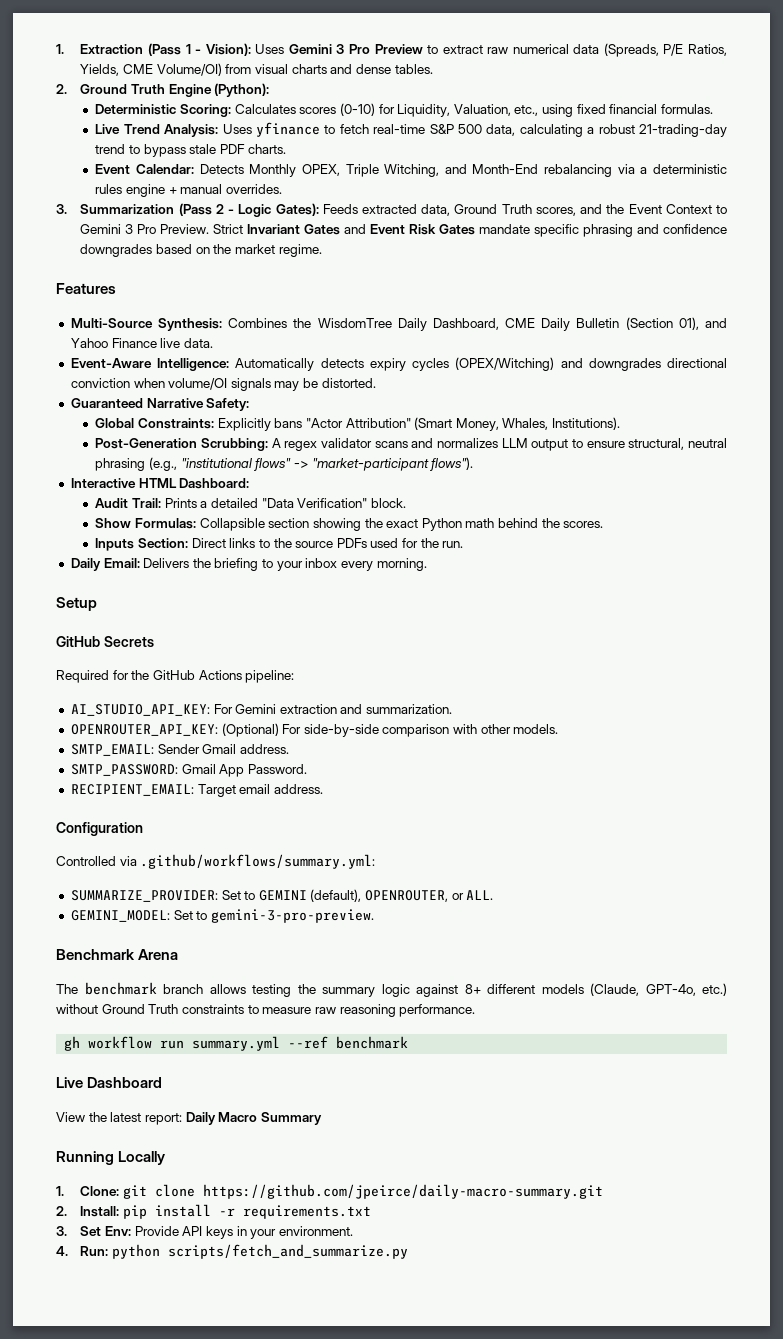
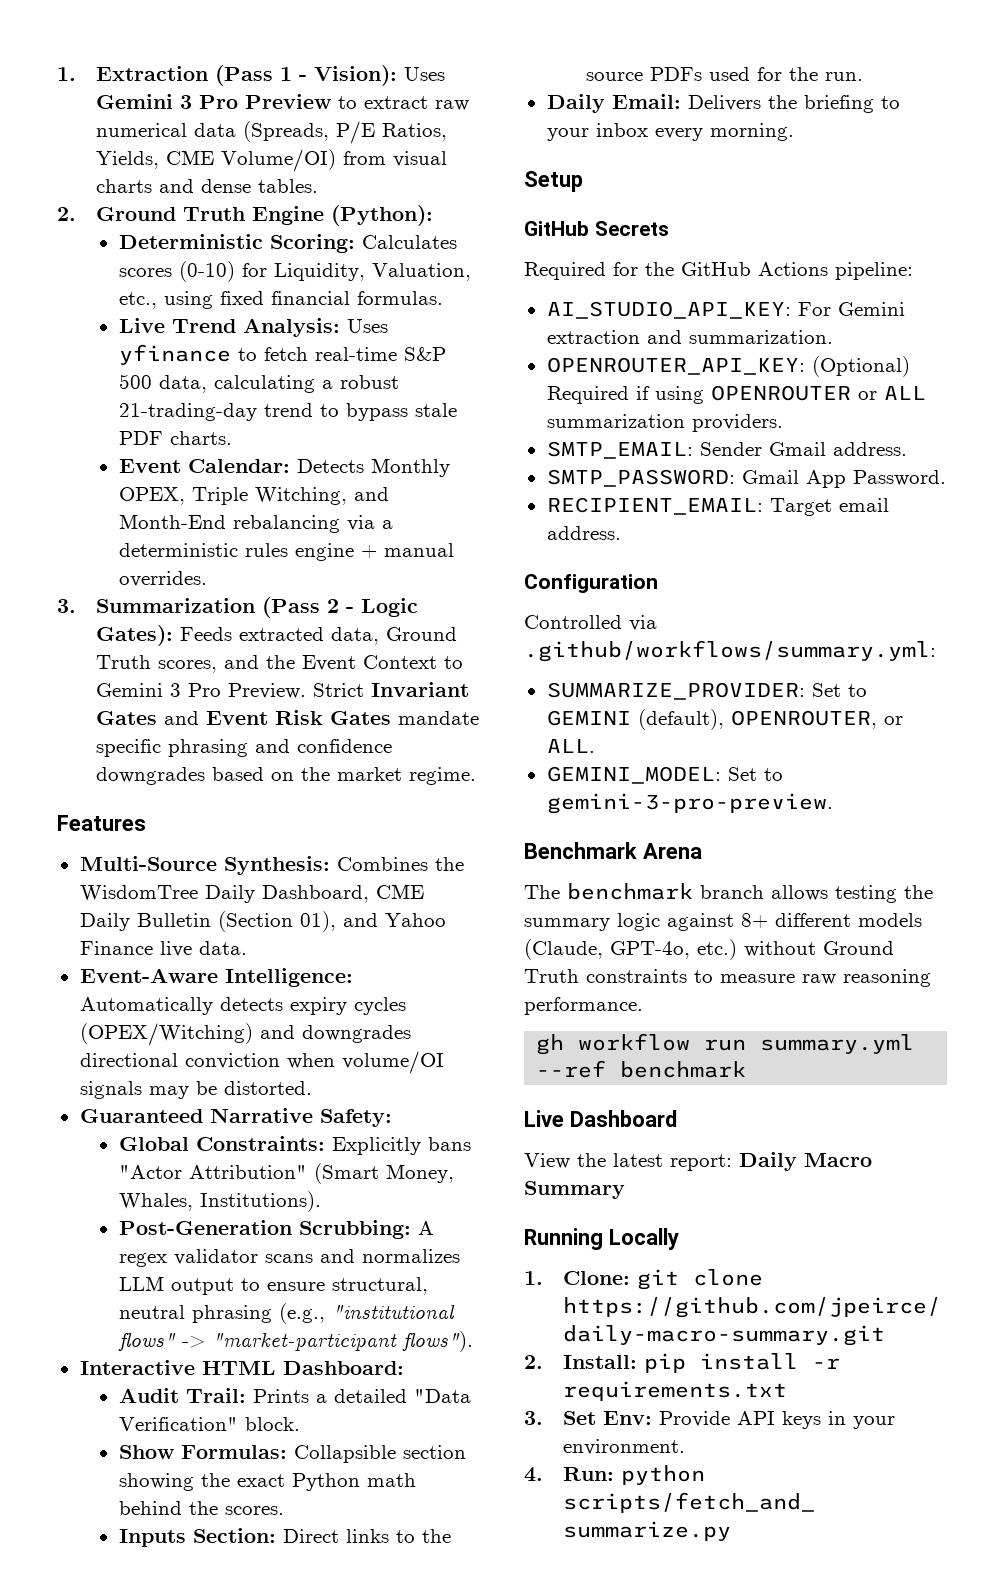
[282,724,559,737] For side-by-side comparison with other models. -> [546,385,926,404] [546,414,783,432] Required if using OPENROUTER or ALL summarization providers.

